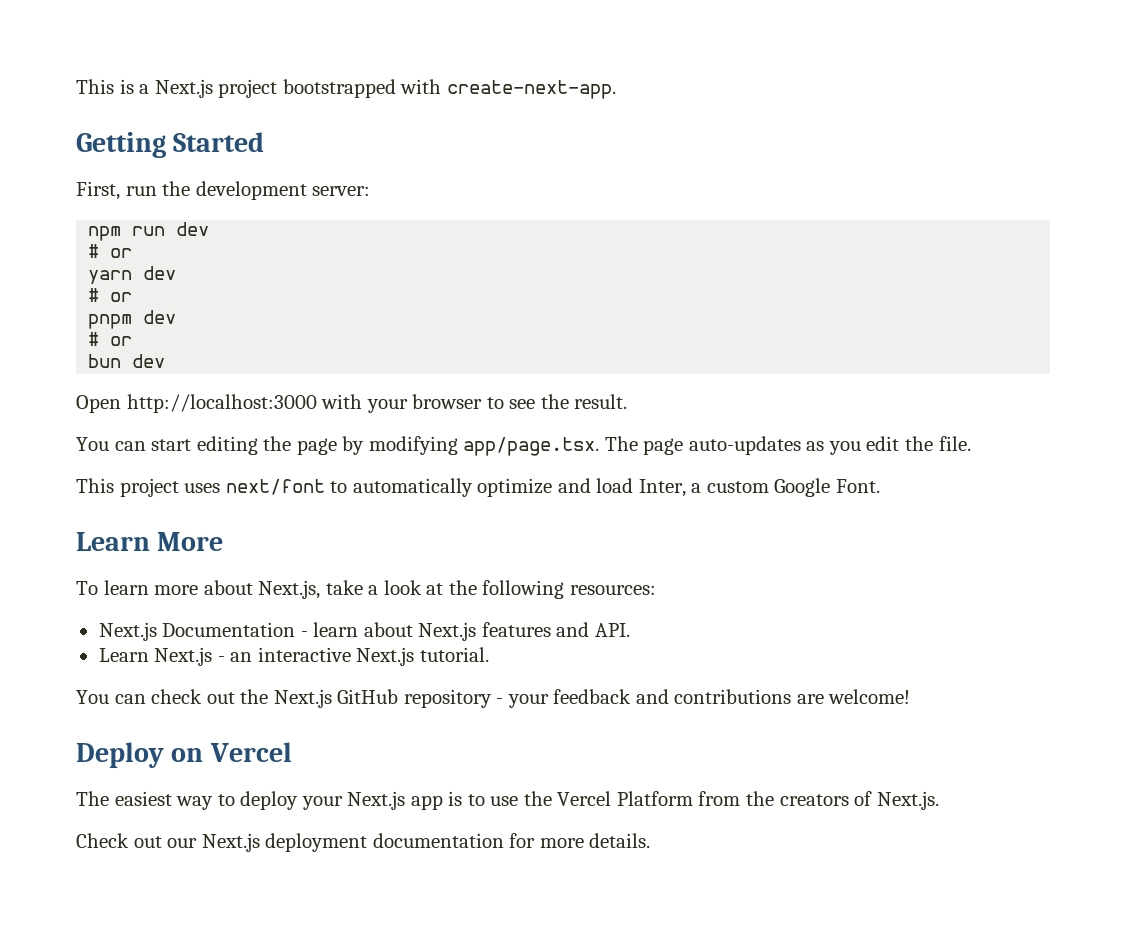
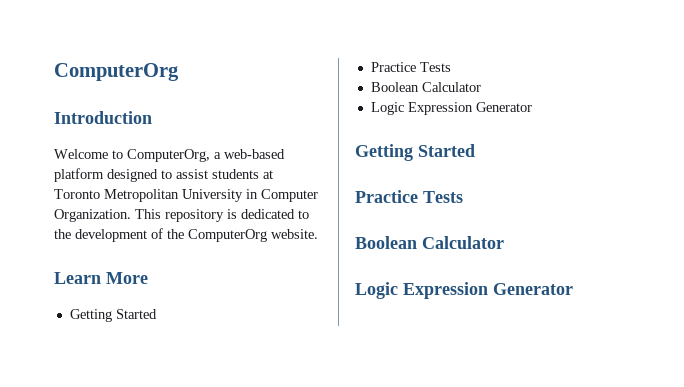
[76,79,616,99] [76,132,265,158] [76,181,371,200] [88,222,210,241] [88,244,133,258] [88,266,177,284] [88,288,133,302] [88,310,177,329] [88,332,133,346] [88,354,166,368] [76,394,628,413] [76,436,971,456] [76,478,880,497] [76,532,224,551] [76,580,656,599] [98,622,630,641] [98,647,489,666] [76,689,911,708] [76,742,292,768] [76,791,939,810] [76,833,651,852] This is a Next.js project bootstrapped with create-next-app. // Getting Started // First, run the development server: // npm run dev // # or // yarn dev // # or // pnpm dev // # or // bun dev // Open http://localhost:3000 with your browser to see the result. // You can start editing the page by modifying app/page.tsx. The page auto-updates as you edit the file. // This project uses next/font to automatically optimize and load Inter, a custom Google Font. // Learn More // To learn more about Next.js, take a look at the following resources: // Next.js Documentation - learn about Next.js features and API. // Learn Next.js - an interactive Next.js tutorial. // You can check out the Next.js GitHub repository - your feedback and contributions are welcome! // Deploy on Vercel // The easiest way to deploy your Next.js app is to use the Vercel Platform from the creators of Next.js. // Check out our Next.js deployment documentation for more details. -> [54,63,179,81] [54,111,152,124] [54,149,285,162] [54,168,273,182] [54,189,318,202] [54,209,309,222] [54,228,318,242] [54,272,148,284] [69,309,157,322] [370,62,451,72] [370,82,481,92] [370,102,532,115] [355,144,475,161] [355,190,463,203] [355,236,504,249] [355,282,573,299] ComputerOrg // Introduction // Welcome to ComputerOrg, a web-based platform designed to assist students at Toronto Metropolitan University in Computer Organization. This repository is dedicated to the development of the ComputerOrg website. // Learn More // Getting Started // Practice Tests // Boolean Calculator // Logic Expression Generator // Getting Started // Practice Tests // Boolean Calculator // Logic Expression Generator

